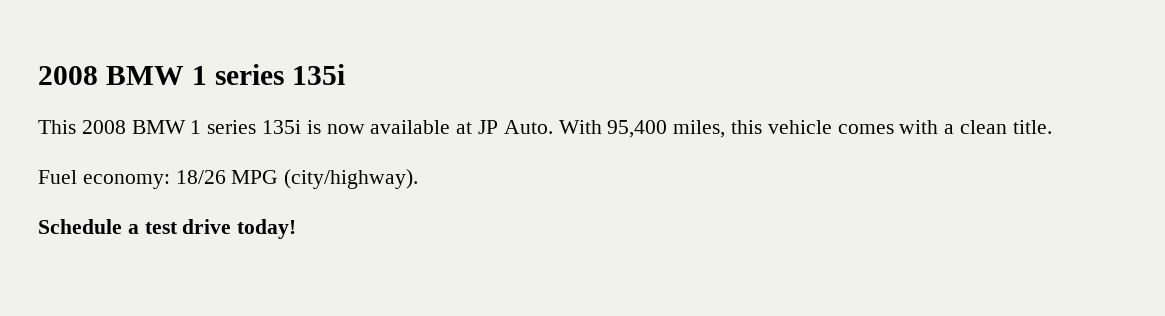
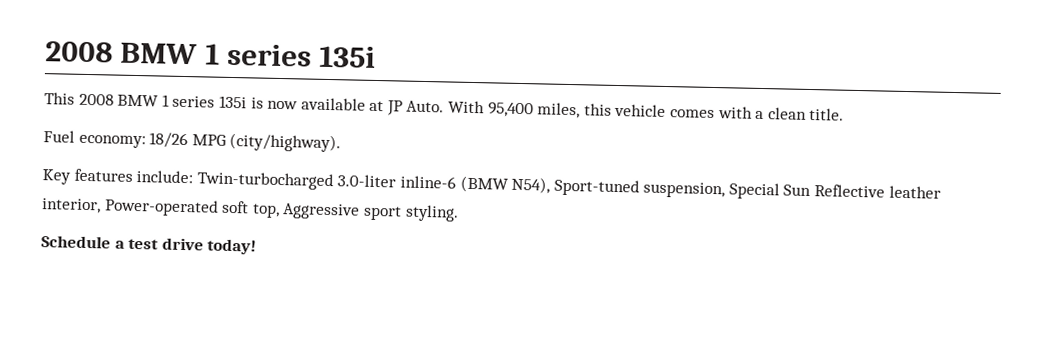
(419, 179) none -> [42,168,941,200] [42,198,459,222] // Key features include: Twin-turbocharged 3.0-liter inline-6 (BMW N54), Sport-tuned suspension, Special Sun Reflective leather interior, Power-operated soft top, Aggressive sport styling.

